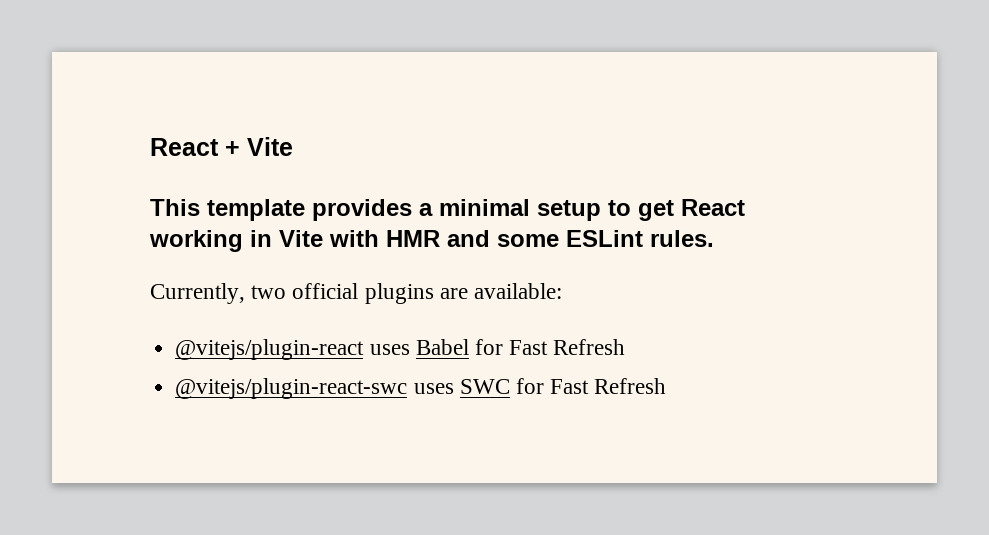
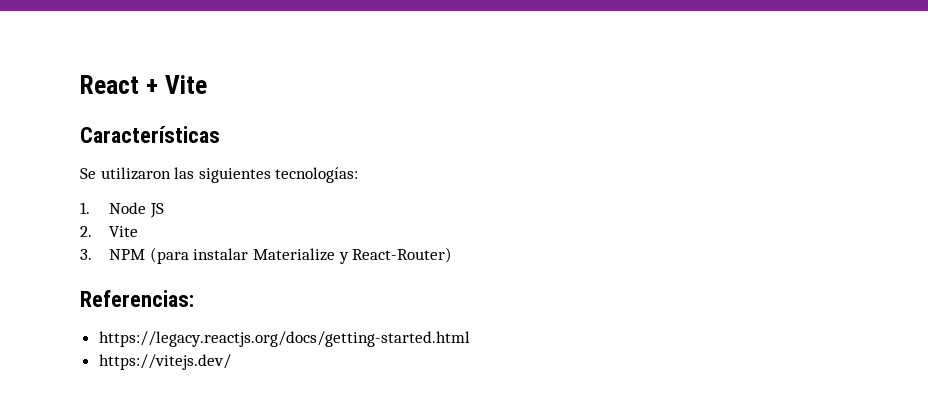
[150,199,745,221] [149,230,714,252] [150,283,563,304] [175,339,626,360] [175,378,667,399] This template provides a minimal setup to get React working in Vite with HMR and some ESLint rules. // Currently, two official plugins are available: // @vitejs/plugin-react uses Babel for Fast Refresh // @vitejs/plugin-react-swc uses SWC for Fast Refresh -> [80,126,220,143] [80,167,359,183] [80,202,164,218] [80,226,139,237] [80,247,453,264] [80,290,194,307] [98,331,470,347] [98,354,231,370] Características // Se utilizaron las siguientes tecnologías: // 1. Node JS // 2. Vite // 3. NPM (para instalar Materialize y React-Router) // Referencias: // https://legacy.reactjs.org/docs/getting-started.html // https://vitejs.dev/

